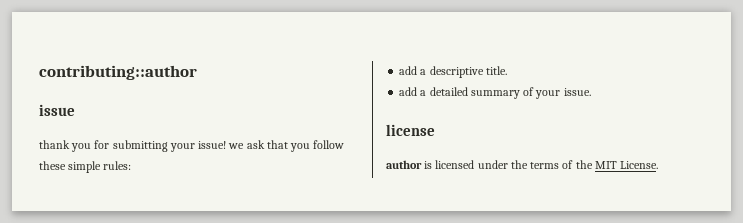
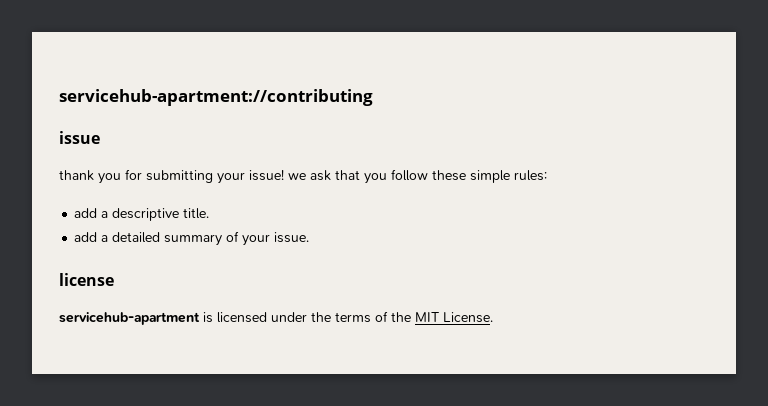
[39,65,197,80] contributing::author -> [59,89,373,106] servicehub-apartment://contributing
[386,160,422,169] author -> [59,312,200,325] servicehub-apartment

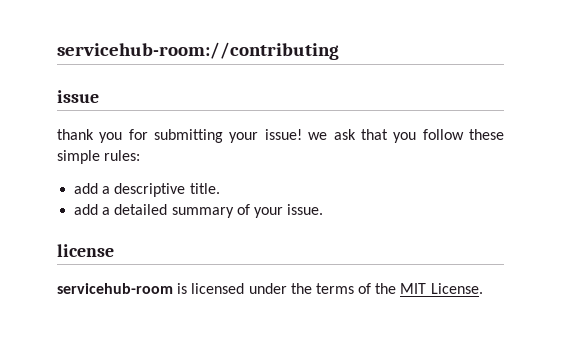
[59,89,373,106] servicehub-apartment://contributing -> [57,42,339,60] servicehub-room://contributing
[59,312,200,325] servicehub-apartment -> [57,283,173,294] servicehub-room

